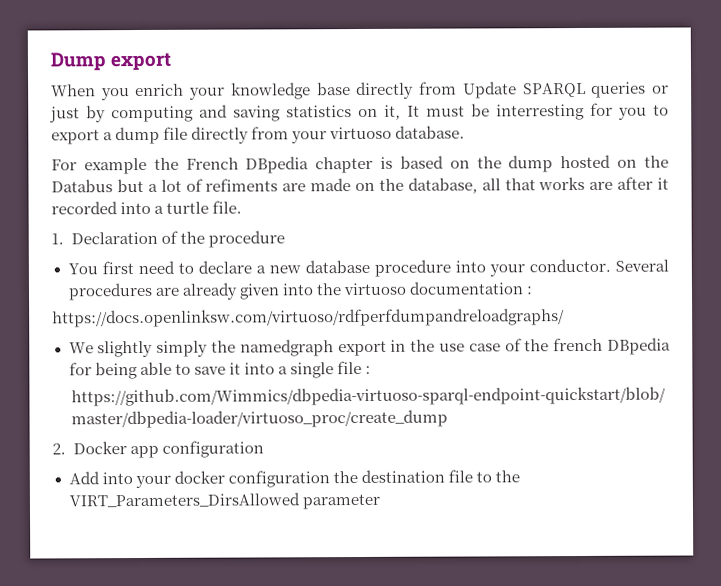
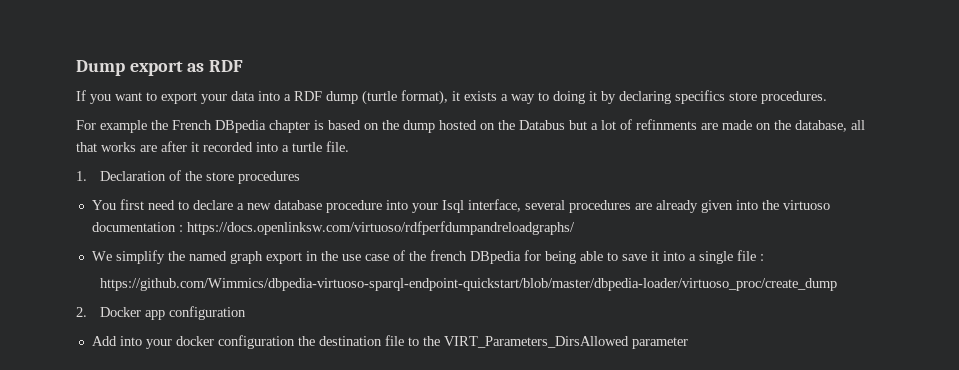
[51,81,670,101] [49,102,669,123] [51,125,466,145] // When you enrich your knowledge base directly from Update SPARQL queries or just by computing and saving statistics on it, It must be interresting for you to export a dump file directly from your virtuoso database. -> [187,60,244,72] [76,90,827,105] as RDF // If you want to export your data into a RDF dump (turtle format), it exists a way to doing it by declaring specifics store procedures.
[205,178,279,192] refiments -> [636,119,697,130] refinments
[207,230,285,248] procedure -> [206,171,301,184] store procedures
[528,258,669,273] conductor. Several -> [441,199,565,213] Isql interface, several
(533, 290) // -> (183, 228) none
[97,339,334,358] slightly simply the namedgraph -> [115,250,263,264] simplify the named graph

